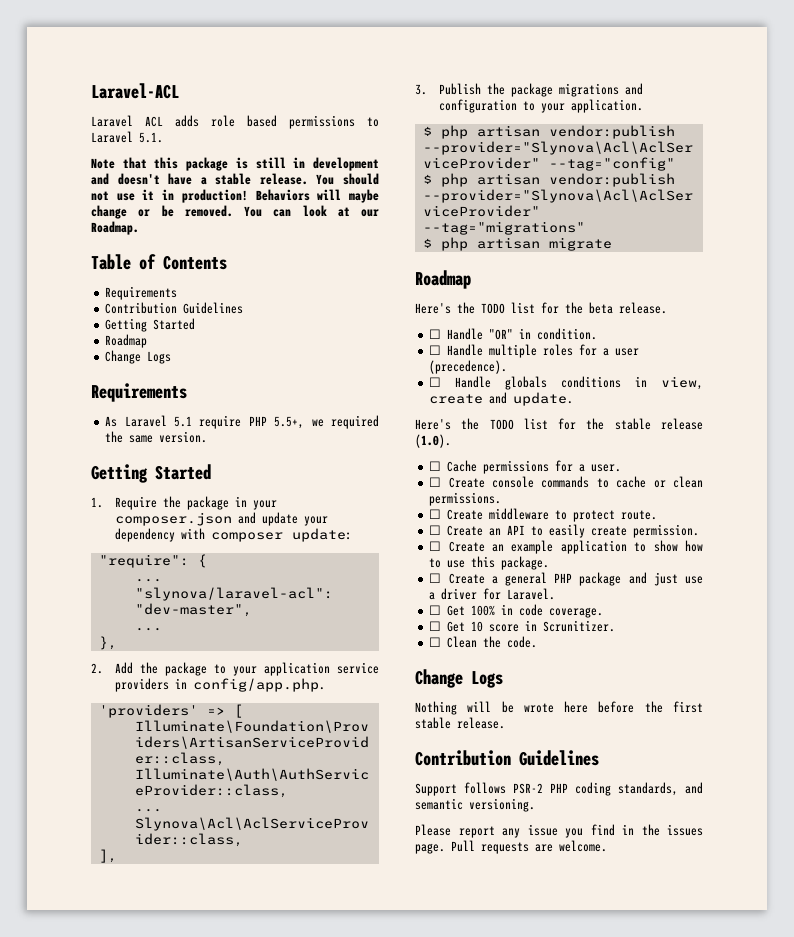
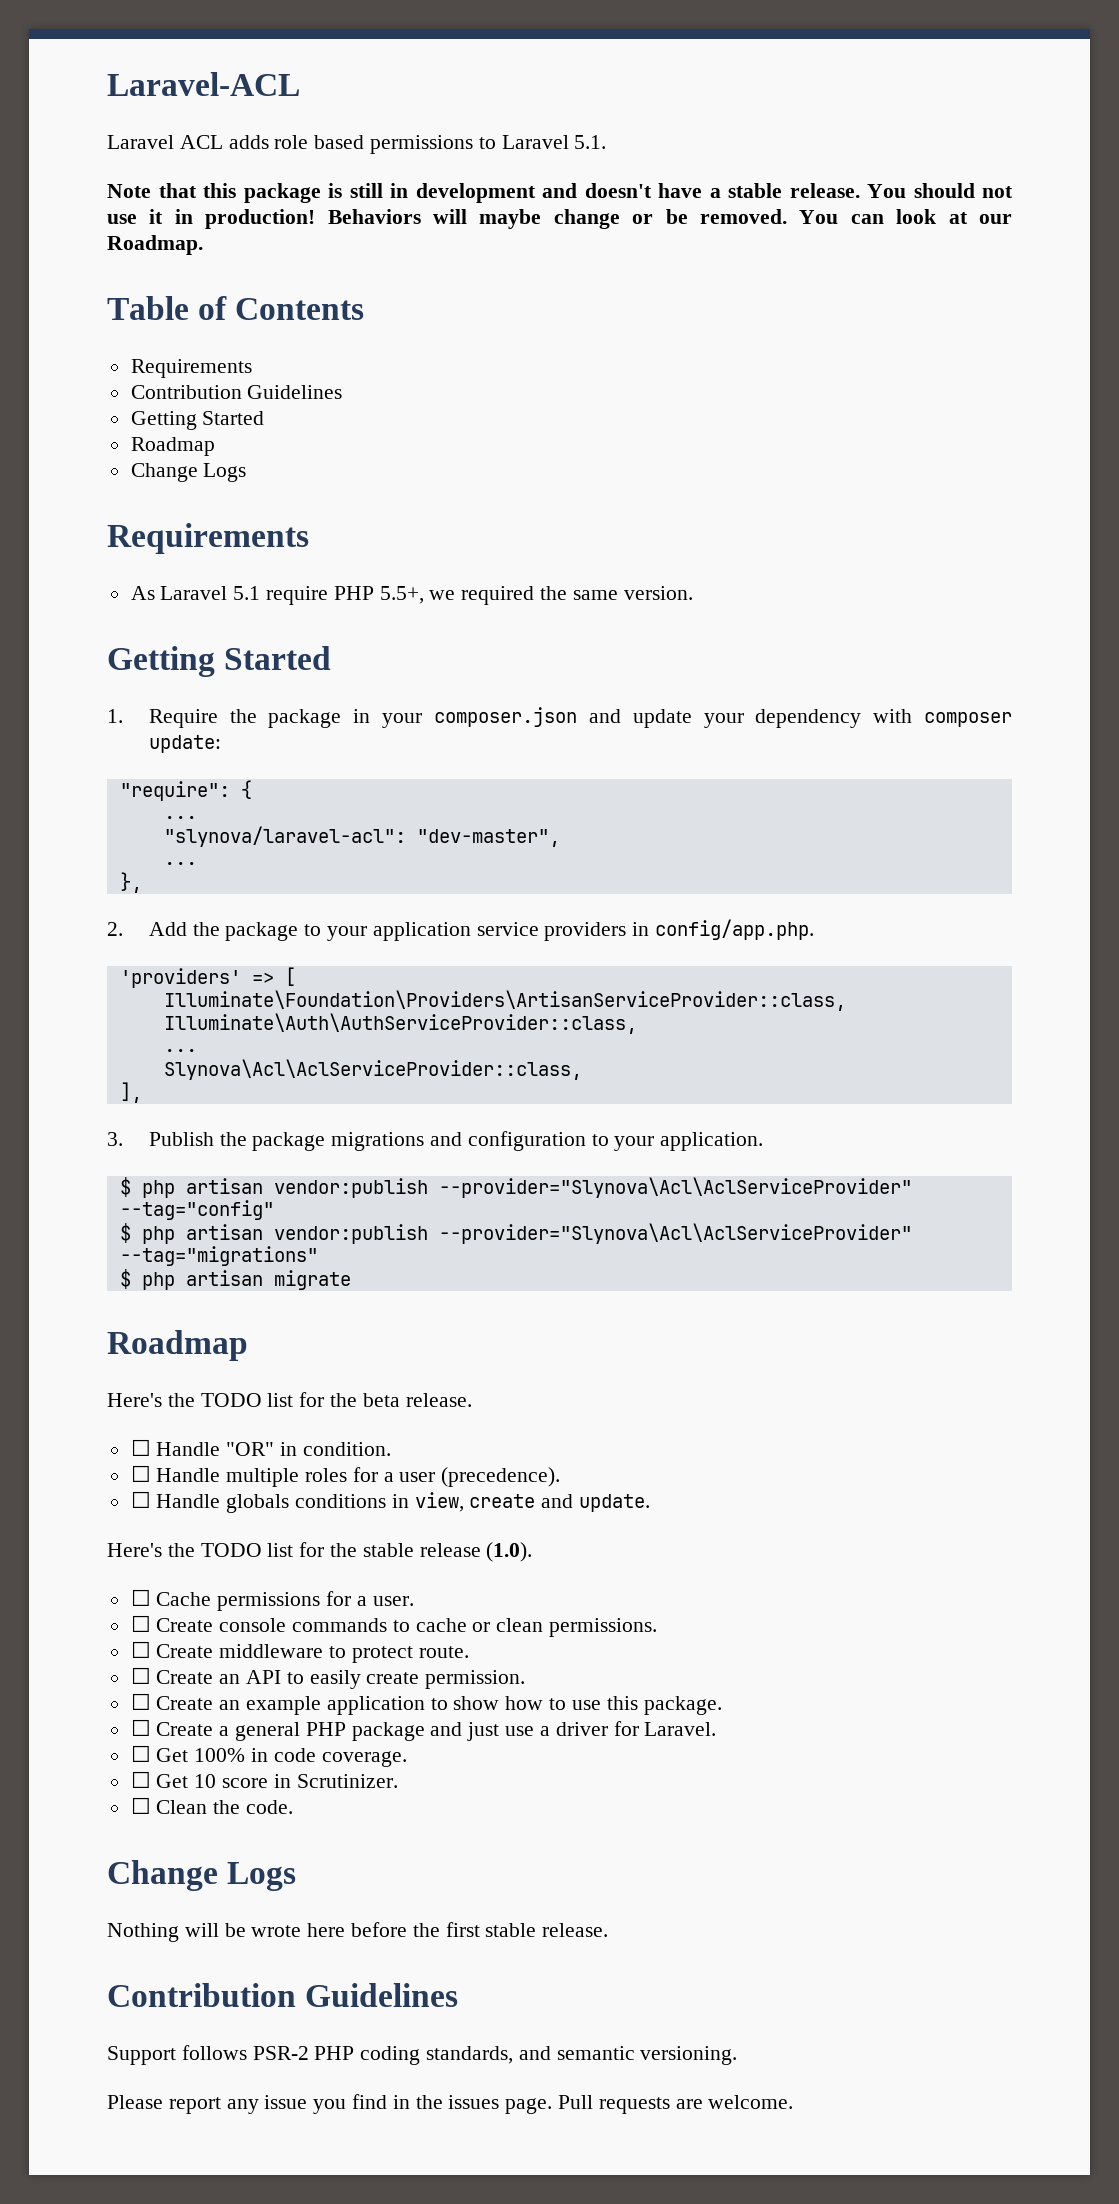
[543,620,616,632] Scrunitizer. -> [296,1774,398,1788] Scrutinizer.

